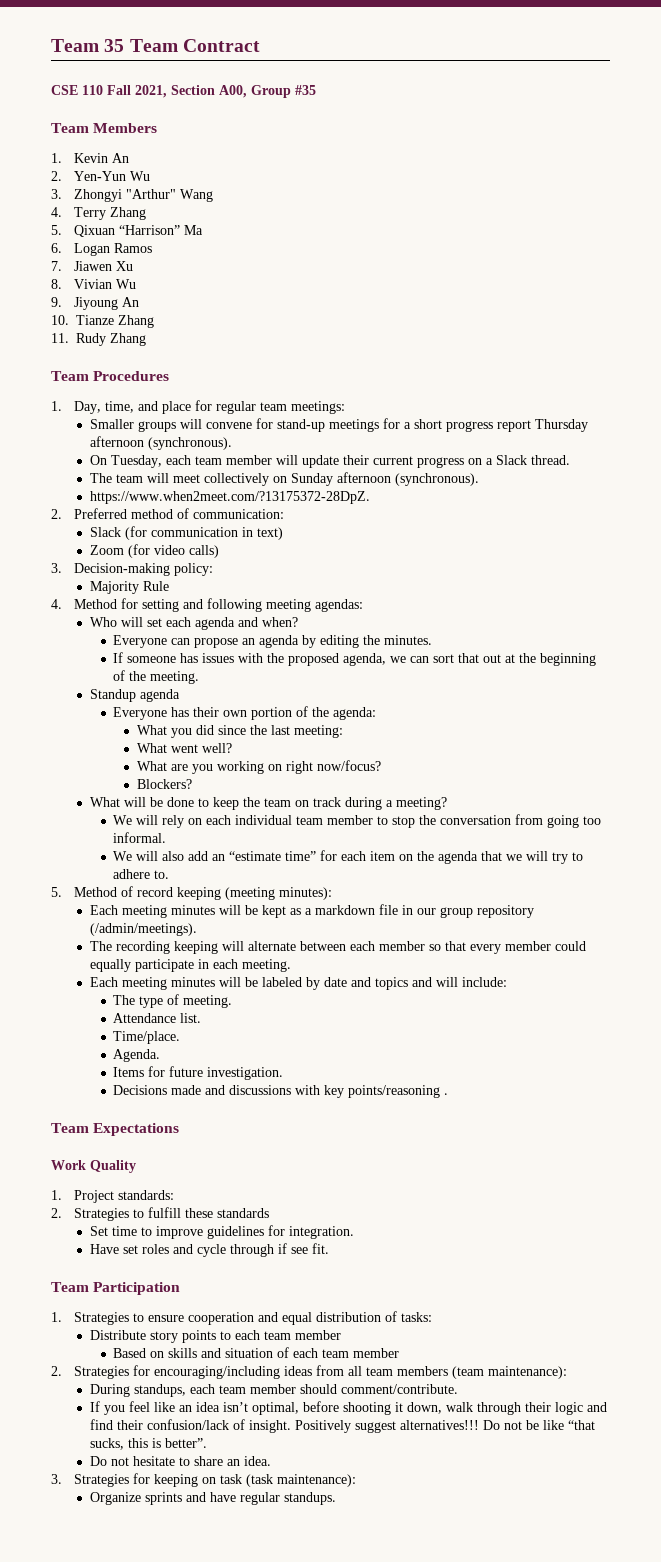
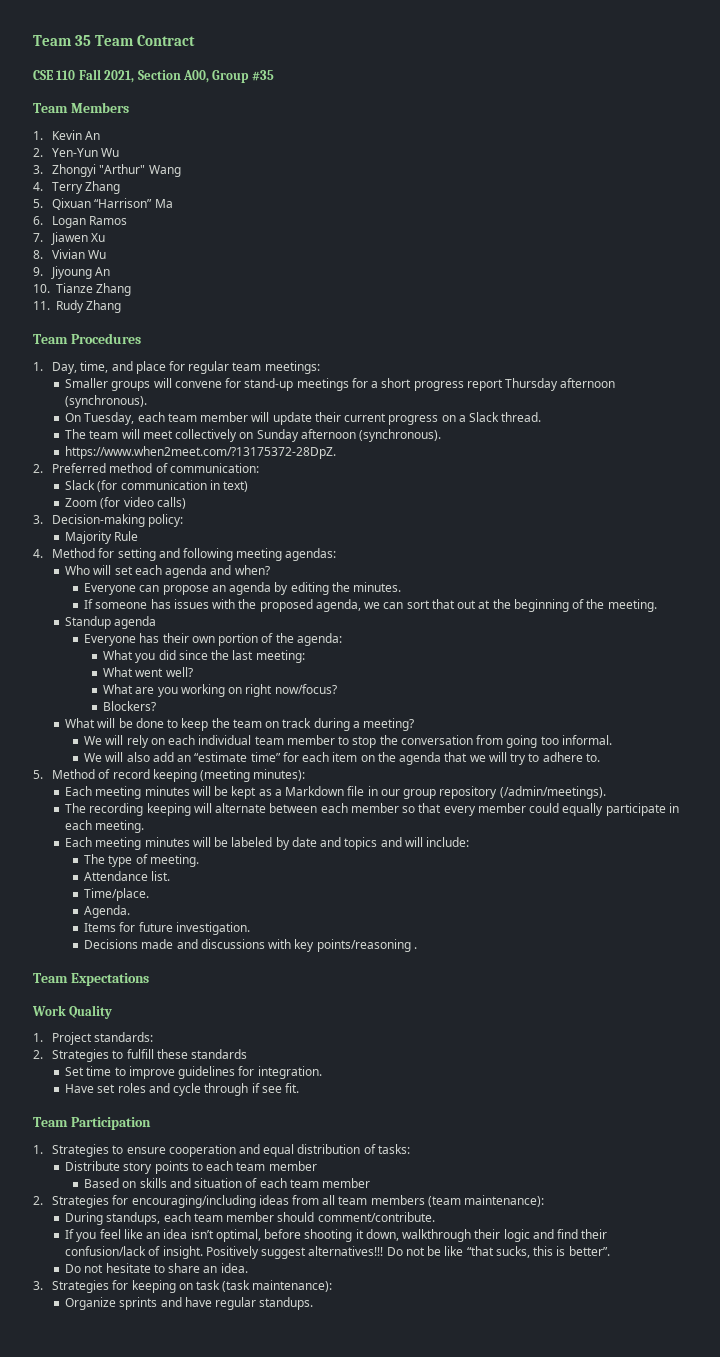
[314,905,375,915] markdown -> [285,786,345,796] Markdown
[445,1402,521,1415] walk through -> [402,1229,472,1242] walkthrough

